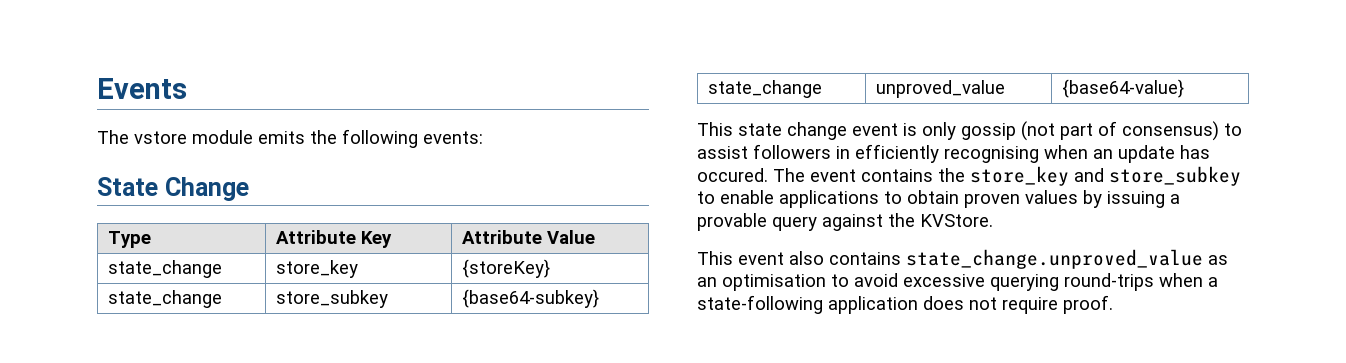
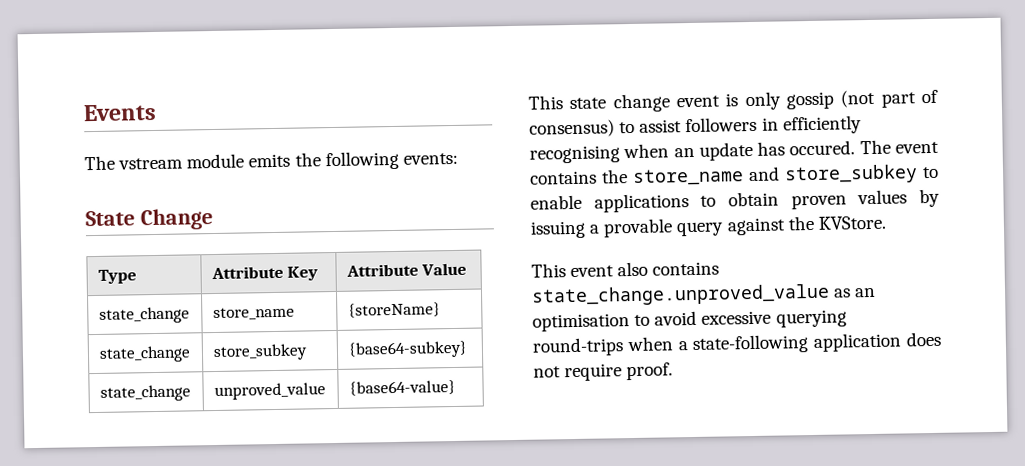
[134,131,187,144] vstore -> [118,157,184,170] vstream
[275,260,358,278] [461,259,550,278] store_key | {storeKey} -> [212,306,295,321] [347,302,441,318] store_name | {storeName}
[970,166,1069,186] store_key -> [632,168,744,186] store_name

